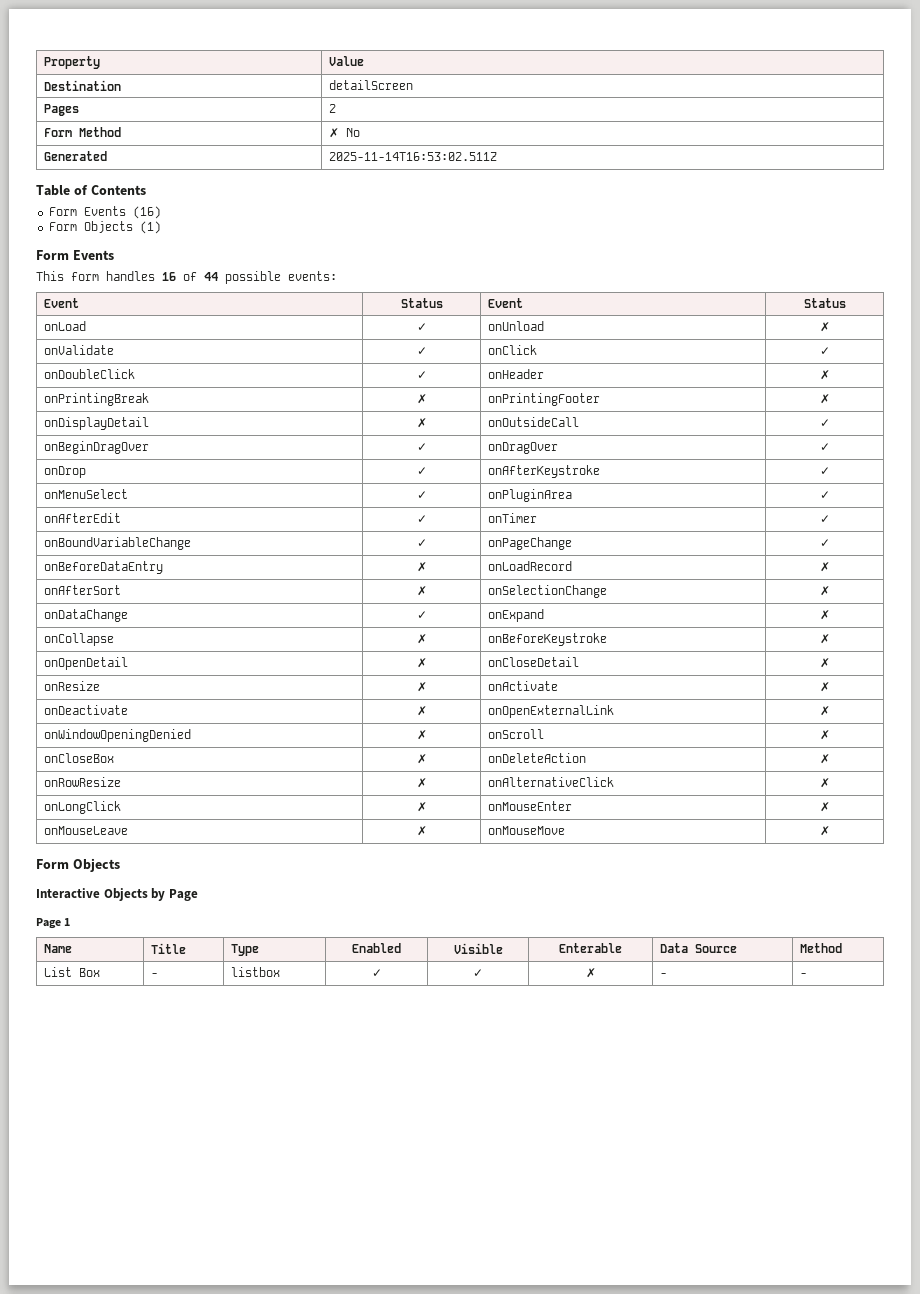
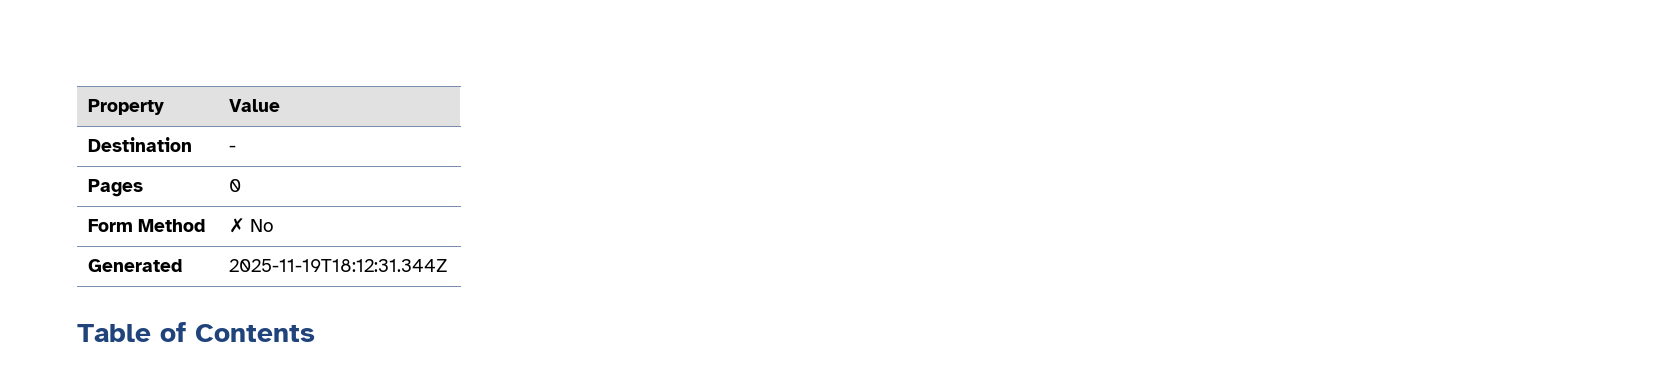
[329,80,414,90] detailScreen -> [229,145,237,152] -
[329,104,337,113] 2 -> [229,179,242,192] 0
[329,152,498,161] 2025-11-14T16:53:02.511Z -> [229,259,449,272] 2025-11-19T18:12:31.344Z
[48,206,161,219] [48,221,161,234] [36,250,114,260] [36,271,337,284] [44,298,80,308] [400,298,443,308] [488,298,524,308] [803,298,846,308] [44,321,87,331] [416,323,427,331] [488,321,545,331] [819,322,830,332] [44,345,115,355] [416,347,427,355] [488,345,538,355] [819,347,830,355] [44,369,136,379] [416,371,427,379] [488,369,545,379] [819,370,830,380] [44,393,150,406] [416,394,427,404] [488,393,601,406] [819,394,830,404] [44,417,150,430] [416,418,427,428] [488,417,580,427] [819,419,830,427] [44,441,150,454] [416,443,427,451] [488,442,559,454] [819,443,830,451] [44,466,87,478] [416,467,427,475] [488,465,601,478] [819,467,830,475] [44,489,129,499] [416,491,427,499] [488,489,573,502] [819,491,830,499] [44,513,122,523] [416,515,427,523] [488,513,538,523] [819,515,830,523] [44,537,192,550] [416,539,427,547] [488,537,573,550] [819,539,830,547] [44,561,164,574] [416,562,427,572] [488,561,573,571] [819,562,830,572] [44,585,122,595] [416,586,427,596] [488,585,608,598] [819,586,830,596] [44,609,129,622] [416,611,427,619] [488,609,545,622] [819,610,830,620] [44,633,115,646] [416,634,427,644] [488,633,608,646] [819,634,830,644] [44,657,129,670] [416,658,427,668] [488,657,580,667] [819,658,830,668] [44,681,101,691] [416,682,427,692] [488,681,559,691] [819,682,830,692] [44,705,129,715] [416,706,427,716] [488,705,615,718] [819,706,830,716] [44,729,192,742] [416,730,427,740] [488,729,545,739] [819,730,830,740] [44,753,115,763] [416,754,427,764] [488,753,587,763] [819,754,830,764] [44,777,122,787] [416,778,427,788] [488,777,615,787] [819,778,830,788] [44,801,122,814] [416,802,427,812] [488,801,573,811] [819,802,830,812] [44,826,129,835] [416,826,427,836] [488,826,566,835] [819,826,830,836] [36,858,120,872] [36,888,198,901] [36,918,71,929] [44,944,73,953] [151,943,187,954] [231,944,260,956] [352,943,401,953] [453,943,503,954] [559,943,622,953] [660,943,738,953] [800,943,843,953] [44,967,101,977] [151,973,159,977] [231,967,281,977] [371,969,382,977] [473,969,483,977] [585,968,596,978] [660,973,668,977] [800,973,808,977] // Form Events (16) // Form Objects (1) // Form Events // This form handles 16 of 44 possible events: // Event | Status | Event | Status // onLoad | ✓ | onUnload | ✗ // onValidate | ✓ | onClick | ✓ // onDoubleClick | ✓ | onHeader | ✗ // onPrintingBreak | ✗ | onPrintingFooter | ✗ // onDisplayDetail | ✗ | onOutsideCall | ✓ // onBeginDragOver | ✓ | onDragOver | ✓ // onDrop | ✓ | onAfterKeystroke | ✓ // onMenuSelect | ✓ | onPluginArea | ✓ // onAfterEdit | ✓ | onTimer | ✓ // onBoundVariableChange | ✓ | onPageChange | ✓ // onBeforeDataEntry | ✗ | onLoadRecord | ✗ // onAfterSort | ✗ | onSelectionChange | ✗ // onDataChange | ✓ | onExpand | ✗ // onCollapse | ✗ | onBeforeKeystroke | ✗ // onOpenDetail | ✗ | onCloseDetail | ✗ // onResize | ✗ | onActivate | ✗ // onDeactivate | ✗ | onOpenExternalLink | ✗ // onWindowOpeningDenied | ✗ | onScroll | ✗ // onCloseBox | ✗ | onDeleteAction | ✗ // onRowResize | ✗ | onAlternativeClick | ✗ // onLongClick | ✗ | onMouseEnter | ✗ // onMouseLeave | ✗ | onMouseMove | ✗ // Form Objects // Interactive Objects by Page // Page 1 // Name | Title | Type | Enabled | Visible | Enterable | Data Source | Method // List Box | - | listbox | ✓ | ✓ | ✗ | - | - -> (315, 333) none

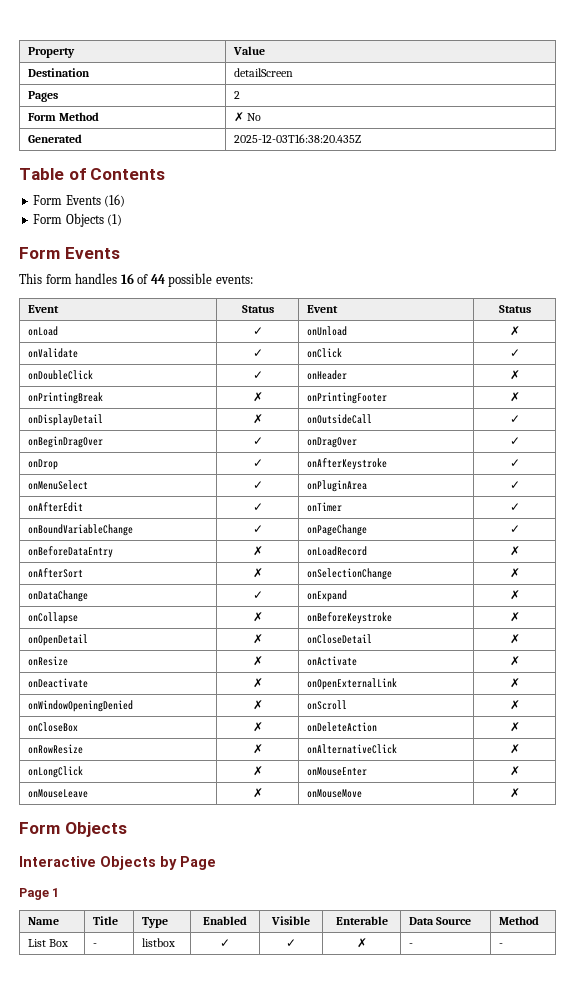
[229,145,237,152] - -> [234,68,294,77] detailScreen
[229,179,242,192] 0 -> [234,91,241,99] 2
[229,259,449,272] 2025-11-19T18:12:31.344Z -> [234,134,362,143] 2025-12-03T16:38:20.435Z
(315, 333) none -> [33,194,126,207] [33,213,123,227] [19,247,120,259] [19,273,253,287] [28,305,60,313] [241,305,274,313] [307,305,339,313] [498,305,531,313] [28,326,59,336] [252,327,263,335] [307,326,348,336] [509,326,520,336] [28,348,79,358] [252,349,263,357] [307,348,343,358] [509,349,520,357] [28,370,94,380] [252,371,263,379] [307,370,348,380] [509,370,520,380] [28,392,104,404] [252,392,263,402] [307,392,388,404] [509,392,520,402] [28,414,104,426] [252,414,263,424] [307,414,373,424] [509,415,520,423] [28,436,104,448] [252,437,263,445] [307,437,358,448] [509,437,520,445] [28,459,59,470] [252,459,263,467] [307,458,388,470] [509,459,520,467] [28,480,89,490] [252,481,263,489] [307,480,368,492] [509,481,520,489] [28,502,84,512] [252,503,263,511] [307,502,343,512] [509,503,520,511] [28,524,134,536] [252,525,263,533] [307,524,368,536] [509,525,520,533] [28,546,114,558] [252,546,263,556] [307,546,368,556] [509,546,520,556] [28,568,84,578] [252,568,263,578] [307,568,393,580] [509,568,520,578] [28,590,89,602] [252,591,263,599] [307,590,348,602] [509,590,520,600] [28,612,79,624] [252,612,263,622] [307,612,393,624] [509,612,520,622] [28,634,89,646] [252,634,263,644] [307,634,373,644] [509,634,520,644] [28,656,69,666] [252,656,263,666] [307,656,358,666] [509,656,520,666] [28,678,89,688] [252,678,263,688] [307,678,398,690] [509,678,520,688] [28,700,134,712] [252,700,263,710] [307,700,348,710] [509,700,520,710] [28,722,79,732] [252,722,263,732] [307,722,378,732] [509,722,520,732] [28,744,84,754] [252,744,263,754] [307,744,398,754] [509,744,520,754] [28,766,84,778] [252,766,263,776] [307,767,368,776] [509,766,520,776] [28,789,89,798] [252,788,263,798] [307,789,363,798] [509,788,520,798] [19,822,127,837] [19,856,216,870] [19,888,60,900] [28,917,60,925] [93,916,119,925] [142,917,169,928] [203,916,247,925] [271,916,310,925] [335,916,388,925] [409,917,472,925] [499,916,540,925] [28,939,69,947] [93,943,98,947] [142,938,176,947] [220,939,230,947] [286,939,296,947] [356,938,367,948] [409,943,414,947] [499,943,504,947] // Form Events (16) // Form Objects (1) // Form Events // This form handles 16 of 44 possible events: // Event | Status | Event | Status // onLoad | ✓ | onUnload | ✗ // onValidate | ✓ | onClick | ✓ // onDoubleClick | ✓ | onHeader | ✗ // onPrintingBreak | ✗ | onPrintingFooter | ✗ // onDisplayDetail | ✗ | onOutsideCall | ✓ // onBeginDragOver | ✓ | onDragOver | ✓ // onDrop | ✓ | onAfterKeystroke | ✓ // onMenuSelect | ✓ | onPluginArea | ✓ // onAfterEdit | ✓ | onTimer | ✓ // onBoundVariableChange | ✓ | onPageChange | ✓ // onBeforeDataEntry | ✗ | onLoadRecord | ✗ // onAfterSort | ✗ | onSelectionChange | ✗ // onDataChange | ✓ | onExpand | ✗ // onCollapse | ✗ | onBeforeKeystroke | ✗ // onOpenDetail | ✗ | onCloseDetail | ✗ // onResize | ✗ | onActivate | ✗ // onDeactivate | ✗ | onOpenExternalLink | ✗ // onWindowOpeningDenied | ✗ | onScroll | ✗ // onCloseBox | ✗ | onDeleteAction | ✗ // onRowResize | ✗ | onAlternativeClick | ✗ // onLongClick | ✗ | onMouseEnter | ✗ // onMouseLeave | ✗ | onMouseMove | ✗ // Form Objects // Interactive Objects by Page // Page 1 // Name | Title | Type | Enabled | Visible | Enterable | Data Source | Method // List Box | - | listbox | ✓ | ✓ | ✗ | - | -

